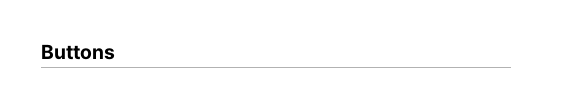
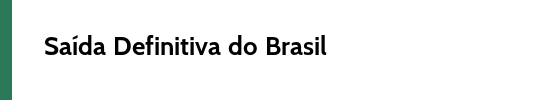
[41,44,115,60] Buttons -> [44,35,328,55] Saída Definitiva do Brasil

